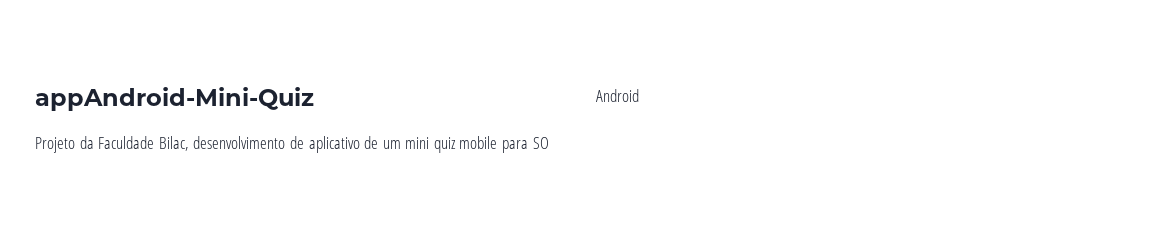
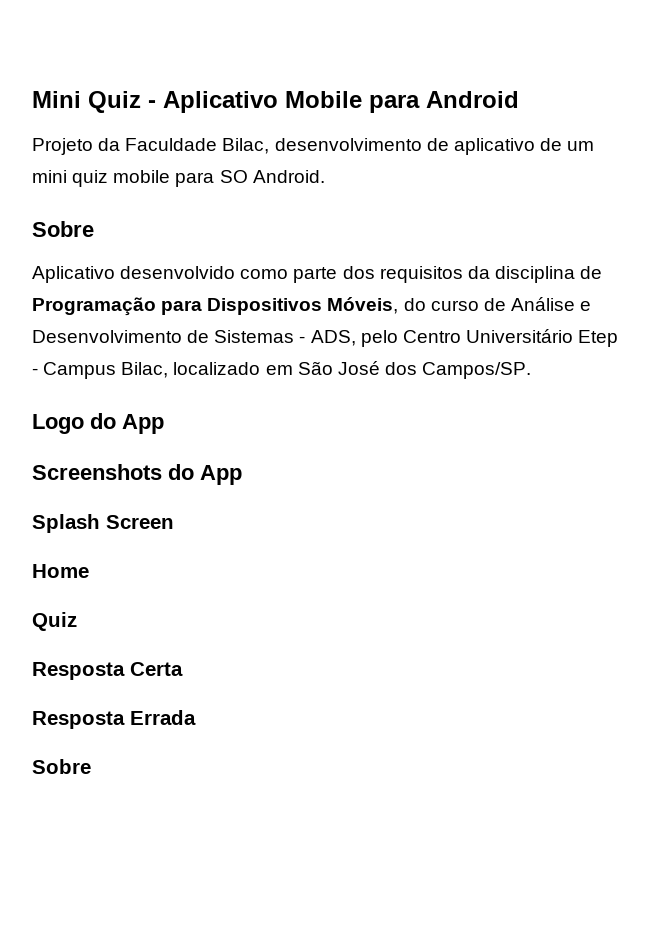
[35,87,314,111] appAndroid-Mini-Quiz -> [32,91,519,113] Mini Quiz - Aplicativo Mobile para Android
[596,89,639,102] Android -> [252,170,325,183] [32,221,94,237] [32,266,603,283] [32,297,592,316] [32,329,619,347] [32,361,532,379] [32,413,164,434] [32,464,242,485] [32,514,174,533] [32,564,89,578] [32,612,77,631] [32,662,183,680] [32,710,196,729] [32,759,91,774] Android. // Sobre // Aplicativo desenvolvido como parte dos requisitos da disciplina de Programação para Dispositivos Móveis, do curso de Análise e Desenvolvimento de Sistemas - ADS, pelo Centro Universitário Etep - Campus Bilac, localizado em São José dos Campos/SP. // Logo do App // Screenshots do App // Splash Screen // Home // Quiz // Resposta Certa // Resposta Errada // Sobre

